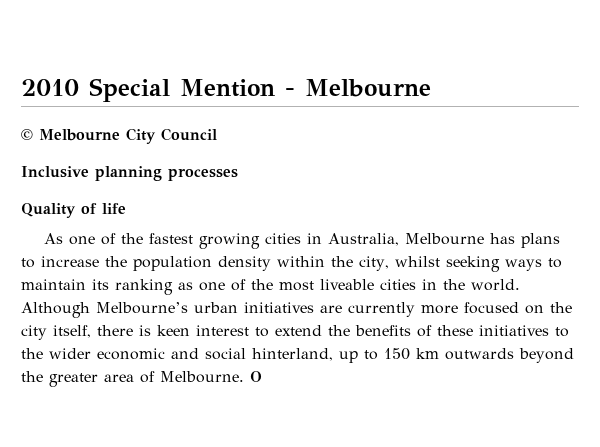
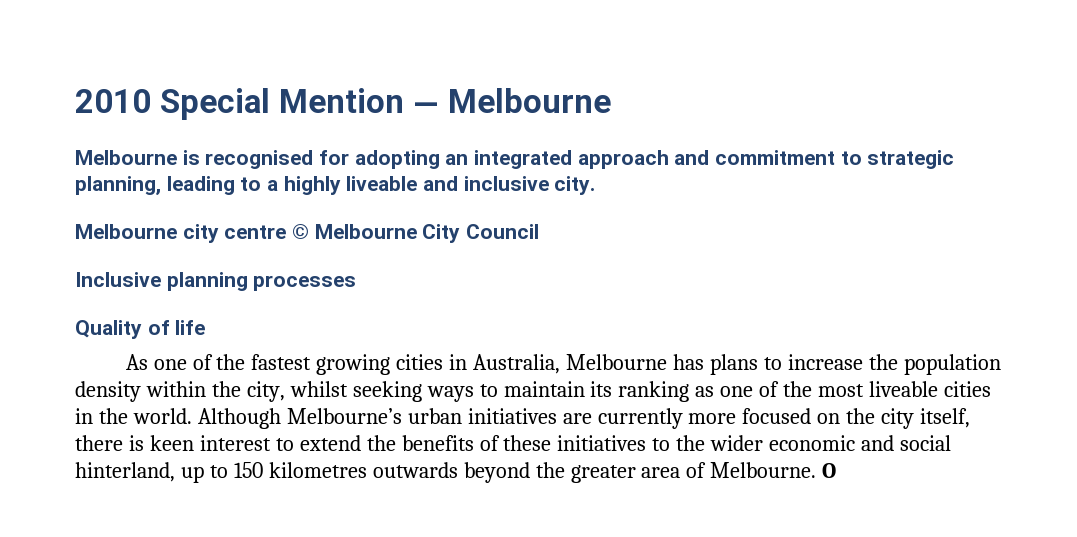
[285,88,295,96] - -> [412,102,439,113] —
(431, 88) none -> [75,150,955,169] [75,176,596,195] [75,224,287,243] Melbourne is recognised for adopting an integrated approach and commitment to strategic planning, leading to a highly liveable and inclusive city. // Melbourne city centre
[416,348,439,359] km -> [268,462,367,478] kilometres

